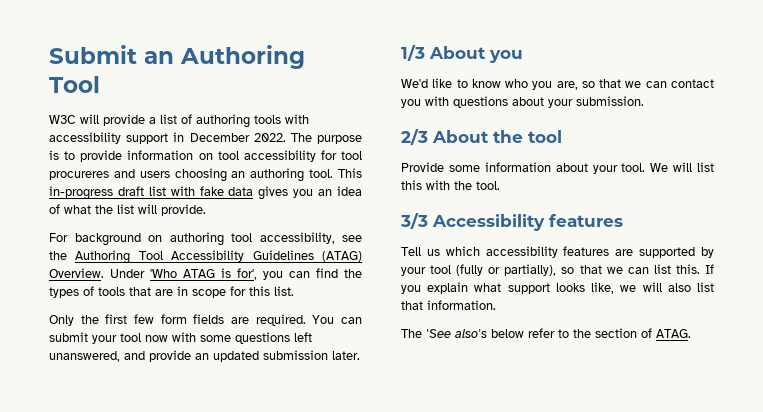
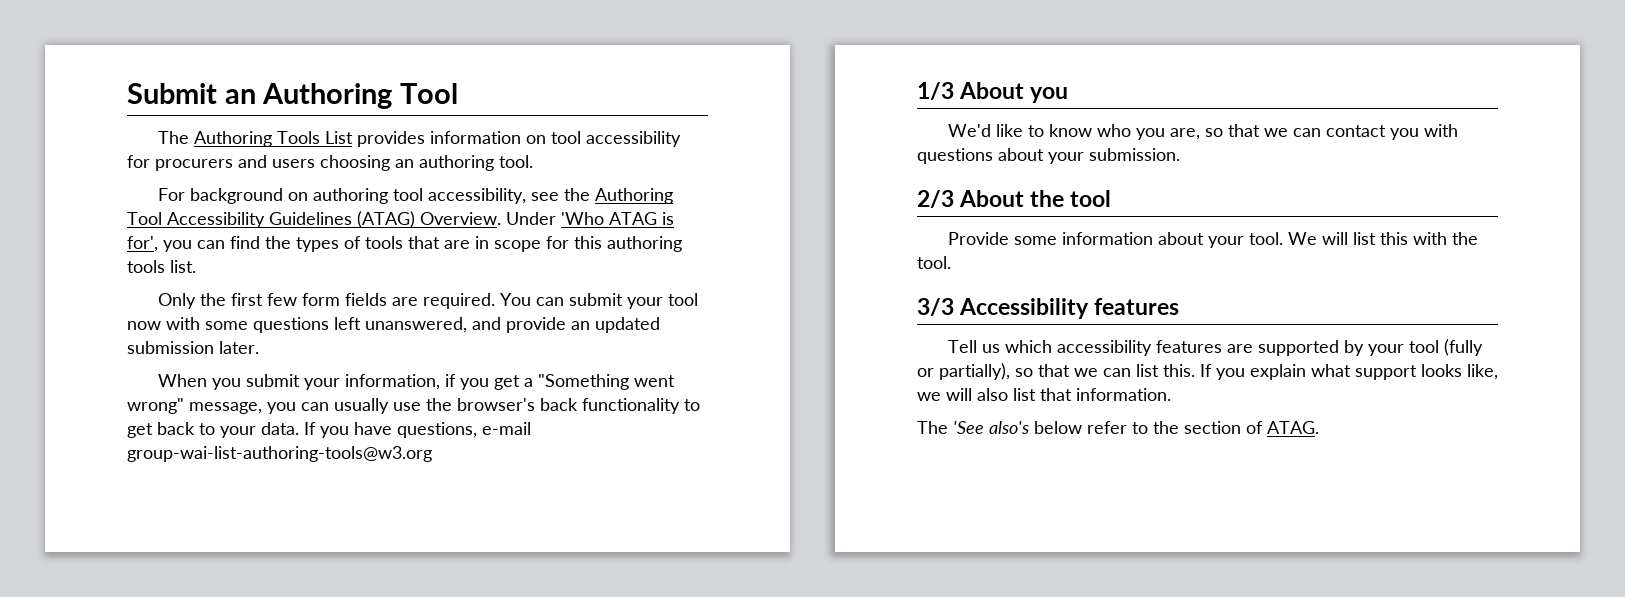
[49,114,309,128] [49,132,362,144] [49,150,123,162] W3C will provide a list of authoring tools with accessibility support in December 2022. The purpose is to provide -> [158,131,426,147] The Authoring Tools List provides
[341,151,362,160] [49,171,109,180] tool procureres -> [155,159,233,171] procurers
[338,168,362,178] [49,186,362,200] [49,204,206,216] This in-progress draft list with fake data gives you an idea of what the list will provide. -> (533, 161) none
(270, 291) none -> [607,236,682,252] [127,260,165,273] authoring tools
(360, 355) none -> [158,374,676,390] [127,398,700,414] [127,422,531,438] [127,446,432,462] // When you submit your information, if you get a "Something went wrong" message, you can usually use the browser's back functionality to get back to your data. If you have questions, e-mail group-wai-list-authoring-tools@w3.org

